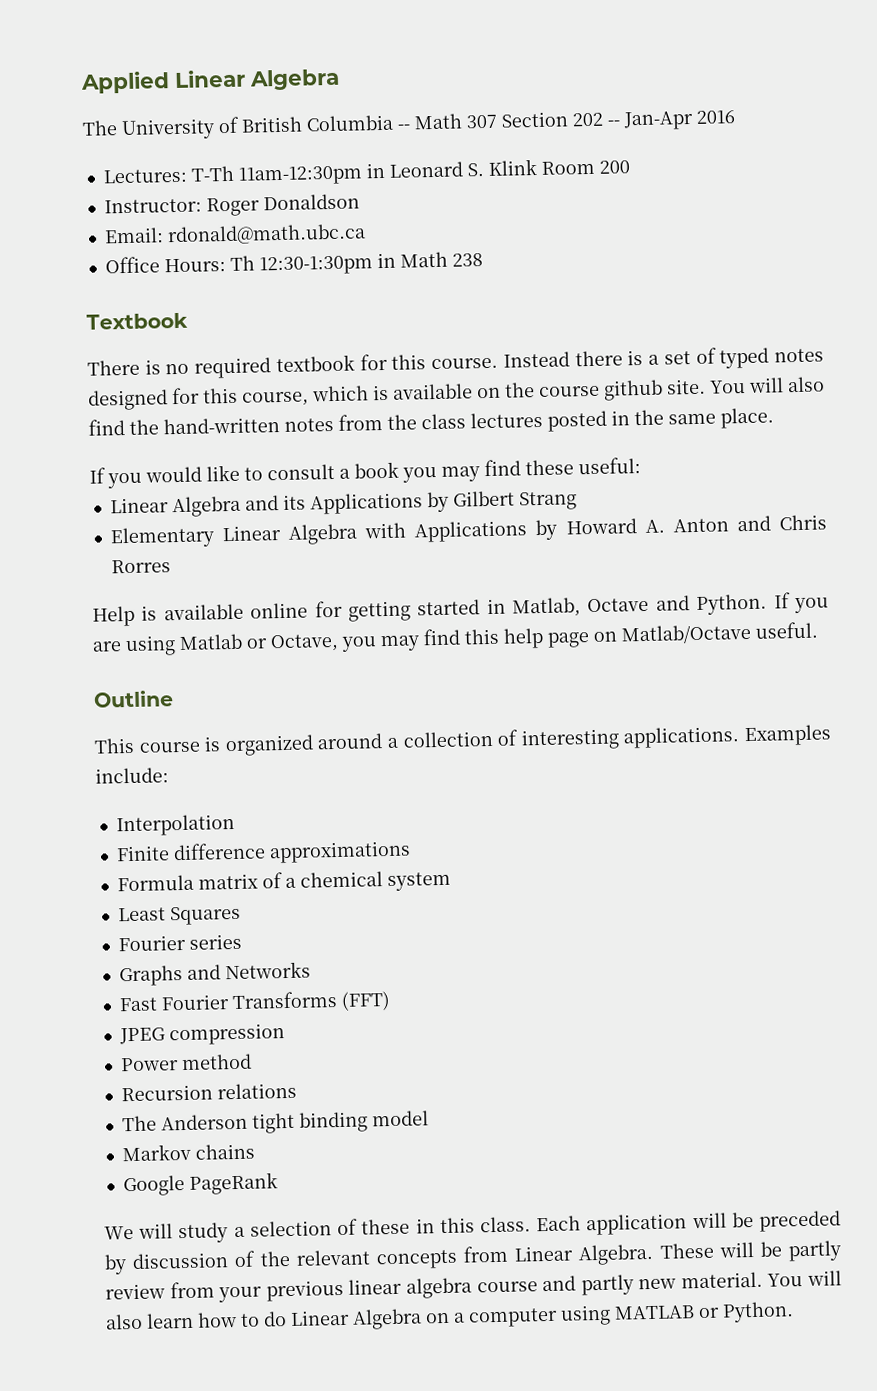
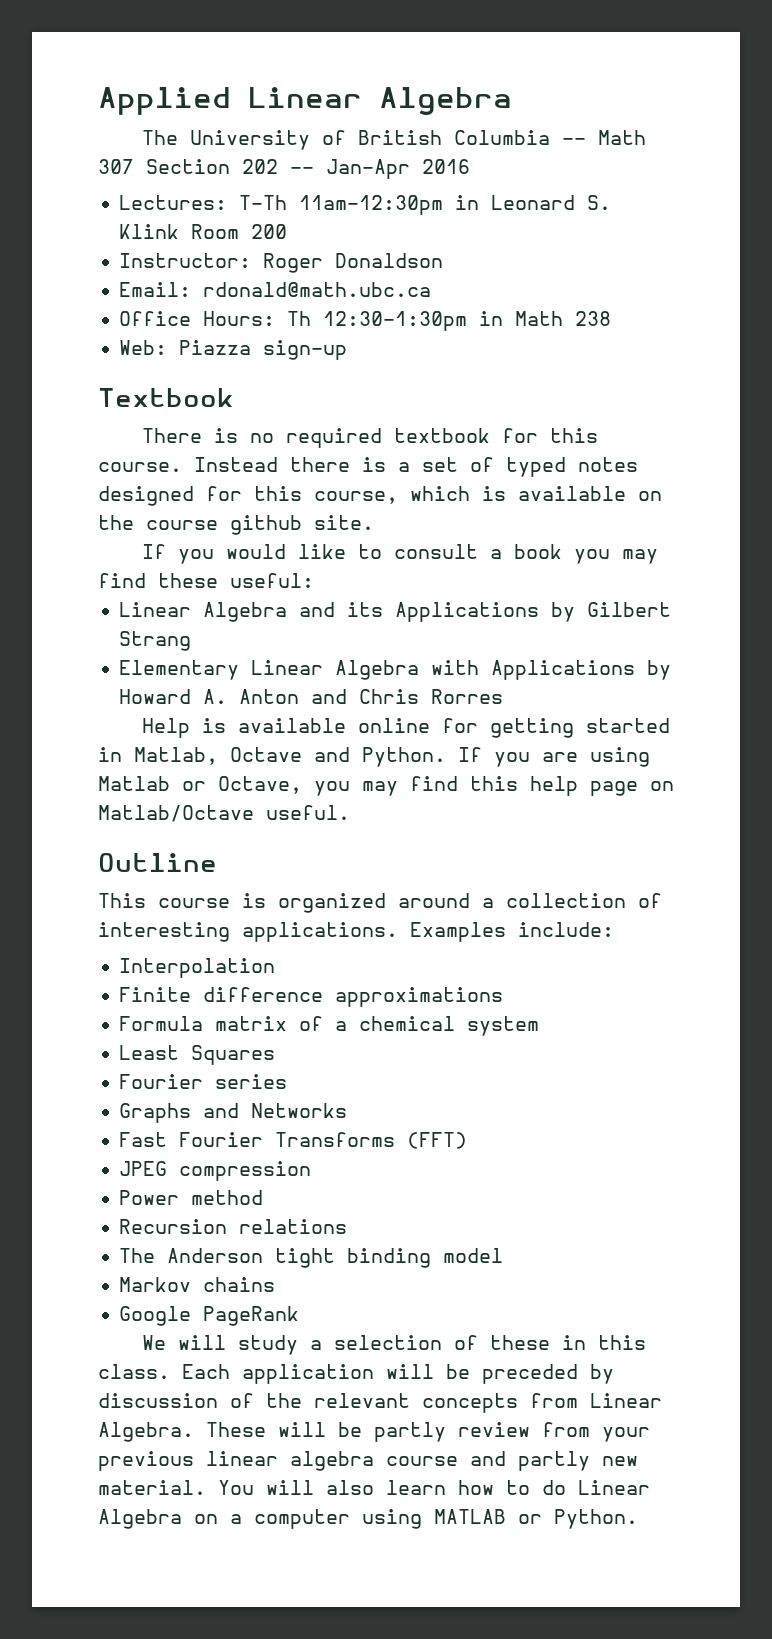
(483, 260) none -> [119,340,348,360] // Web: Piazza sign-up
[709,376,825,394] [88,407,774,436] You will also find the hand-written notes from the class lectures posted in the same place. -> (374, 522) none

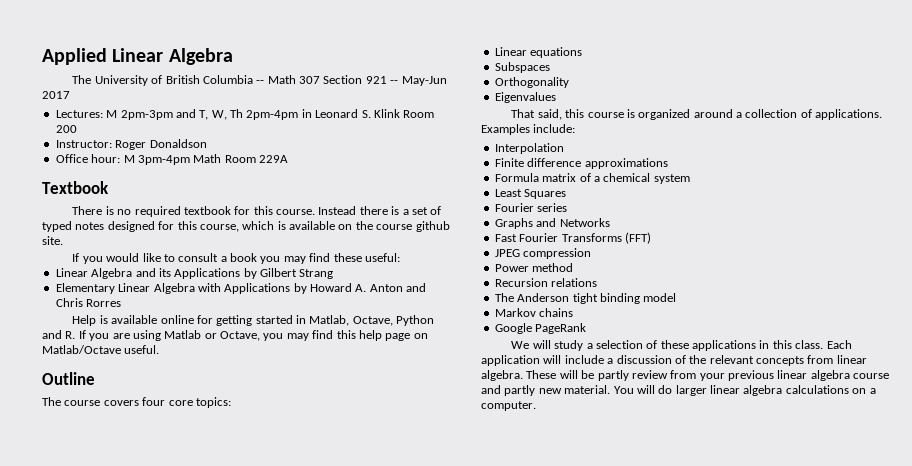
[242,159,470,179] [119,195,444,215] 202 -- Jan-Apr 2016 // Lectures: T-Th 11am-12:30pm -> [365,76,447,86] [42,91,70,99] [55,109,299,120] 921 -- May-Jun 2017 // Lectures: M 2pm-3pm and T, W, Th 2pm-4pm
[119,282,432,297] // Email: rdonald@math.ubc.ca -> (207, 143) none
[203,311,612,331] [119,340,348,360] Hours: Th 12:30-1:30pm in Math 238 // Web: Piazza sign-up -> [91,154,288,165] hour: M 3pm-4pm Math Room 229A
[230,747,446,767] Octave and Python. -> [352,315,435,326] [42,330,76,339] Octave, Python and R.
[98,893,146,908] This -> [42,397,231,408] [494,47,583,58] [494,62,550,73] [494,77,569,88] [494,92,556,103] [511,109,585,120] The course covers four core topics: // Linear equations // Subspaces // Orthogonality // Eigenvalues // That said, this
[98,922,230,942] interesting -> (812, 113) none
(551, 1342) none -> [691,340,756,351] applications
[446,1364,614,1384] be preceded by -> [564,355,614,364] include a
[590,1393,662,1408] [98,1422,194,1442] Linear Algebra. -> [836,355,867,364] [481,370,523,381] linear algebra.
[326,1480,650,1495] [98,1509,638,1529] also learn how to do Linear Algebra on a computer using MATLAB or Python. -> [658,385,876,396] [481,401,536,411] do larger linear algebra calculations on a computer.

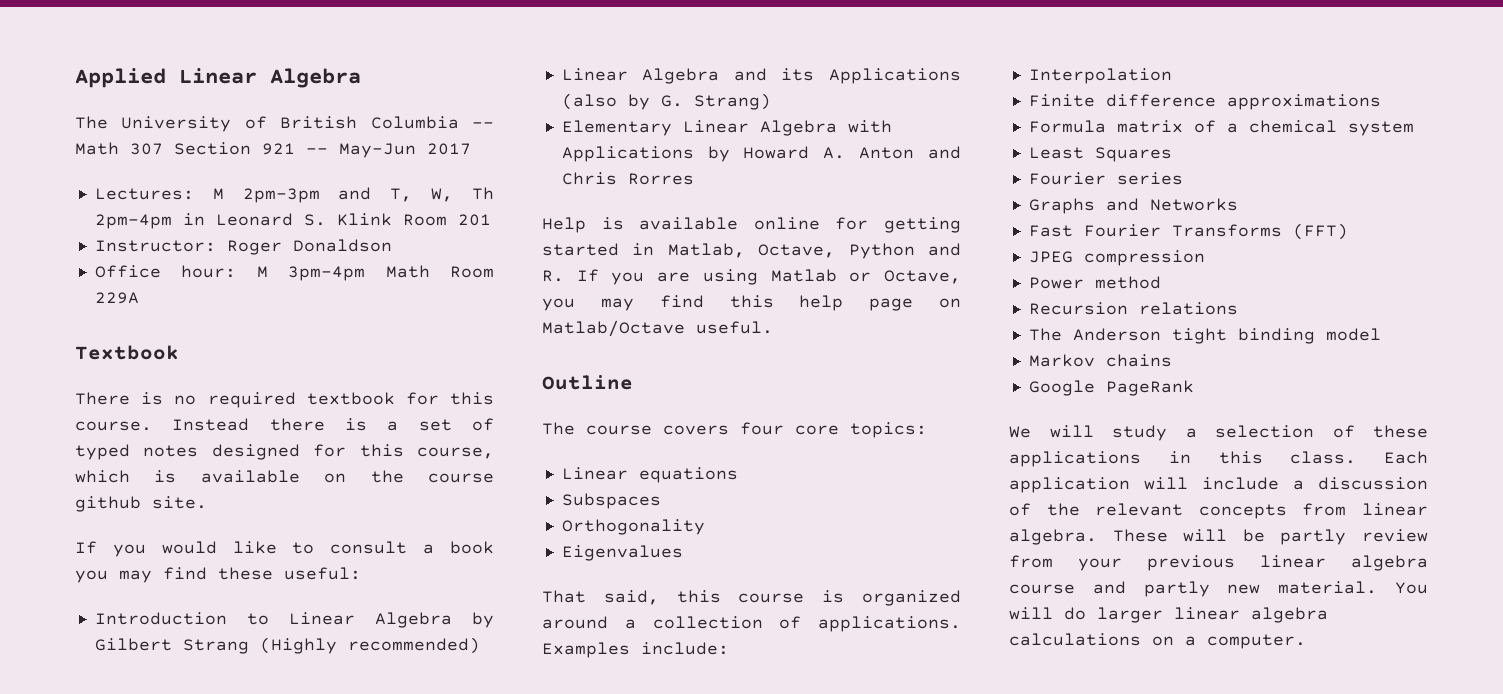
[55,125,77,133] 200 -> [457,214,491,226] 201
(400, 257) none -> [94,612,495,628] [94,637,480,654] // Introduction to Linear Algebra by Gilbert Strang (Highly recommended)
[243,268,334,279] by Gilbert Strang -> [561,93,771,110] (also by G. Strang)

